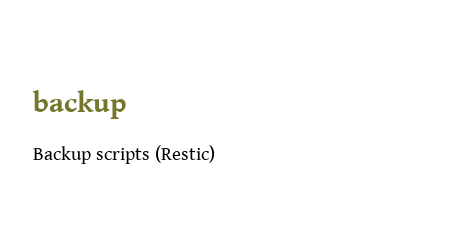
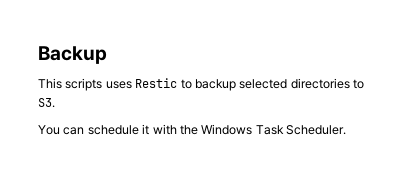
[33,90,127,119] [33,145,215,164] backup // Backup scripts (Restic) -> [38,46,107,64] [38,78,364,91] [38,98,55,108] [38,124,346,135] Backup // This scripts uses Restic to backup selected directories to S3. // You can schedule it with the Windows Task Scheduler.

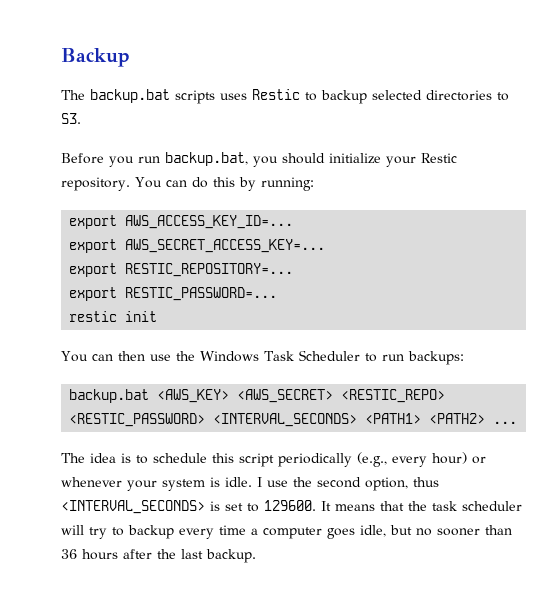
[38,78,62,89] This -> [61,89,170,103] The backup.bat
[38,124,346,135] You can schedule it with the Windows Task Scheduler. -> [61,152,457,167] [61,177,314,191] [69,215,294,229] [69,239,326,253] [69,263,294,277] [69,287,278,301] [69,311,158,322] [61,350,464,365] [69,389,446,403] [69,413,518,427] [61,452,486,467] [61,477,439,491] [61,500,522,514] [61,525,512,539] [61,549,256,563] Before you run backup.bat, you should initialize your Restic repository. You can do this by running: // export AWS_ACCESS_KEY_ID=... // export AWS_SECRET_ACCESS_KEY=... // export RESTIC_REPOSITORY=... // export RESTIC_PASSWORD=... // restic init // You can then use the Windows Task Scheduler to run backups: // backup.bat <AWS_KEY> <AWS_SECRET> <RESTIC_REPO> <RESTIC_PASSWORD> <INTERVAL_SECONDS> <PATH1> <PATH2> ... // The idea is to schedule this script periodically (e.g., every hour) or whenever your system is idle. I use the second option, thus <INTERVAL_SECONDS> is set to 129600. It means that the task scheduler will try to backup every time a computer goes idle, but no sooner than 36 hours after the last backup.

